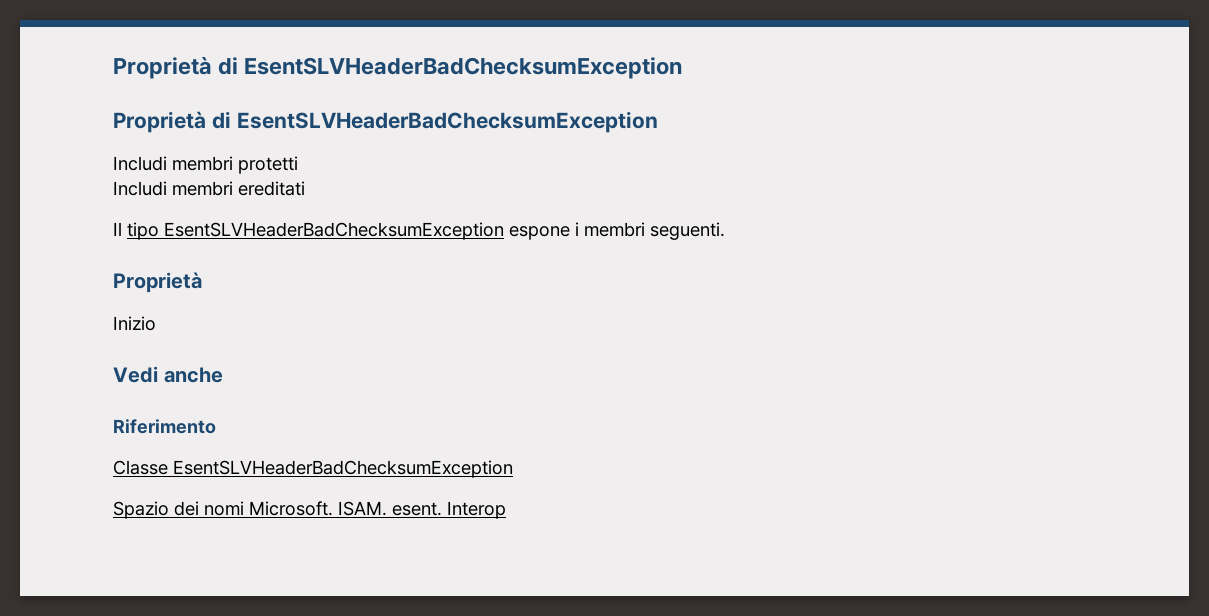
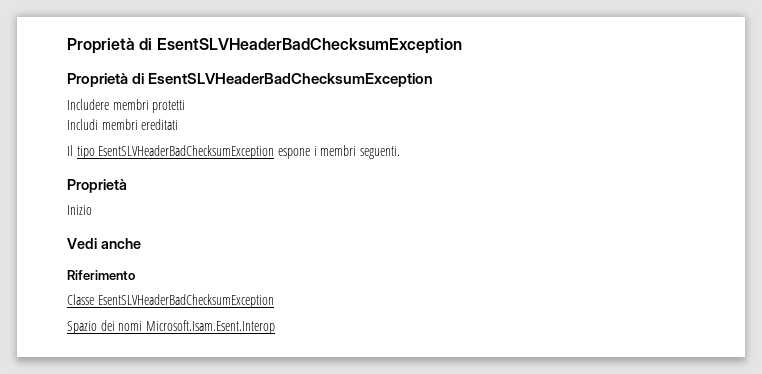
[113,156,167,171] Includi -> [67,99,109,110] Includere
[249,501,506,519] Microsoft. ISAM. esent. Interop -> [145,320,275,334] Microsoft.Isam.Esent.Interop

